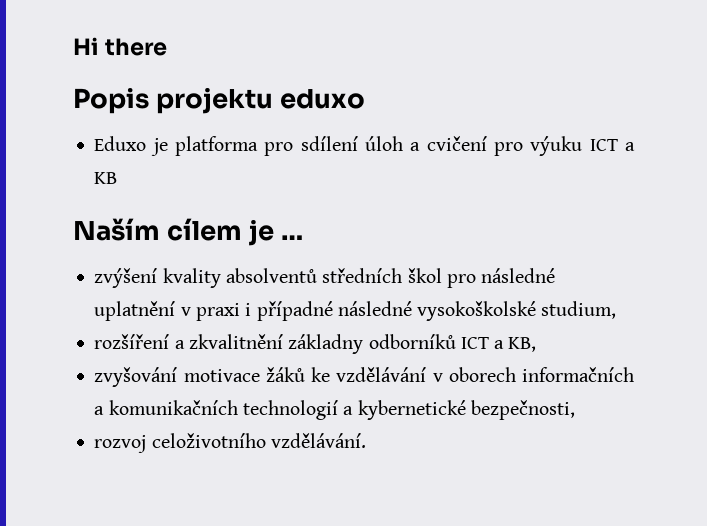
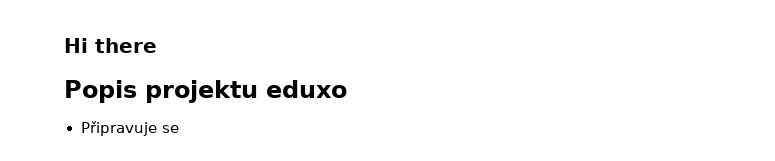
[94,136,635,156] [94,172,118,184] [73,218,304,246] [94,268,556,288] [94,301,617,321] [94,334,537,354] [94,367,634,387] [94,400,575,420] [94,433,366,453] Eduxo je platforma pro sdílení úloh a cvičení pro výuku ICT a KB // Naším cílem je … // zvýšení kvality absolventů středních škol pro následné uplatnění v praxi i případné následné vysokoškolské studium, // rozšíření a zkvalitnění základny odborníků ICT a KB, // zvyšování motivace žáků ke vzdělávání v oborech informačních a komunikačních technologií a kybernetické bezpečnosti, // rozvoj celoživotního vzdělávání. -> [80,121,179,136] Připravuje se

